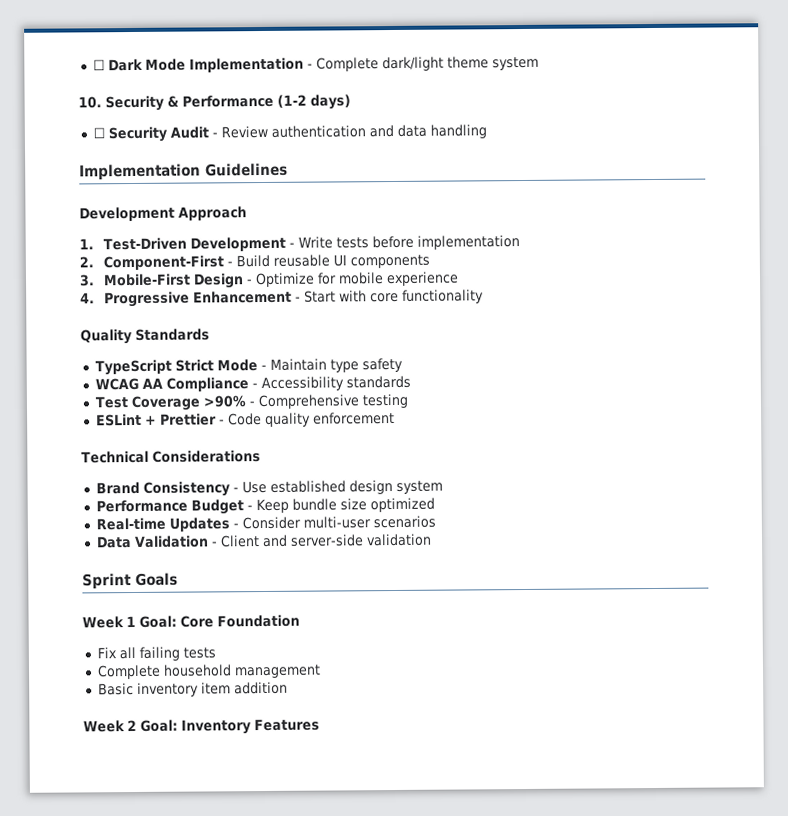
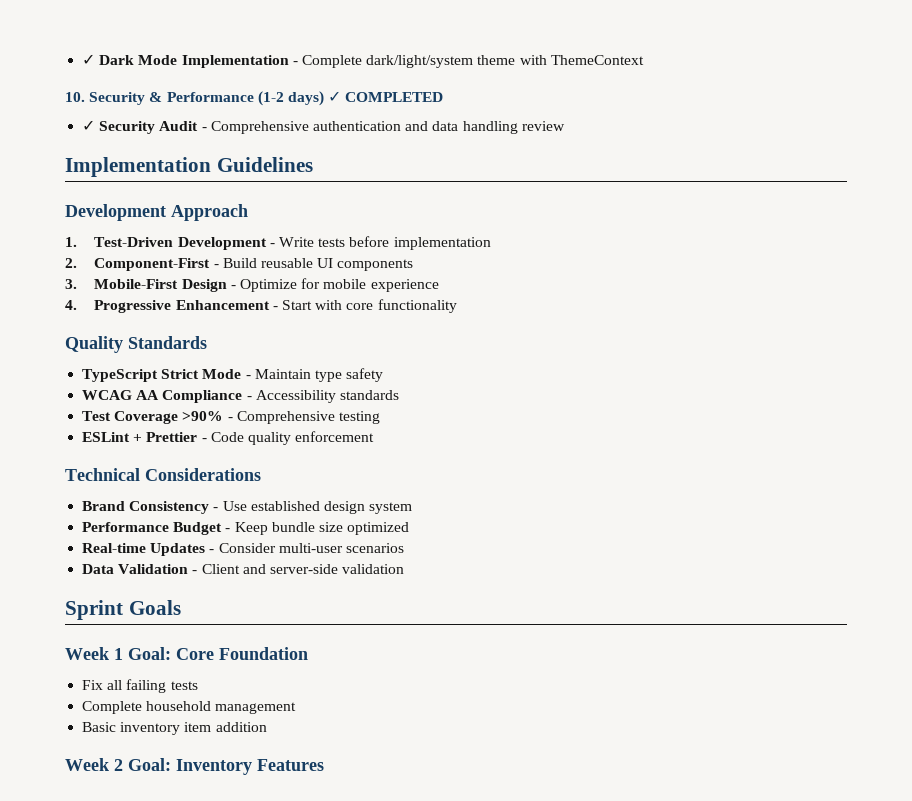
[92,59,105,71] ☐ -> [82,54,96,65] ✓
[381,56,539,72] dark/light theme system -> [366,55,644,68] dark/light/system theme with ThemeContext
[92,127,105,139] // ☐ -> [328,91,444,102] [82,120,96,131] ✓ COMPLETED // ✓
[220,125,268,139] Review -> [210,121,309,134] Comprehensive
(487, 131) none -> [521,121,565,131] review

